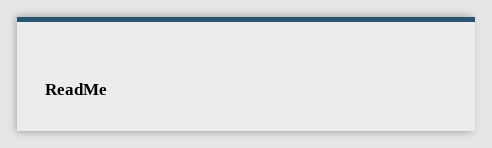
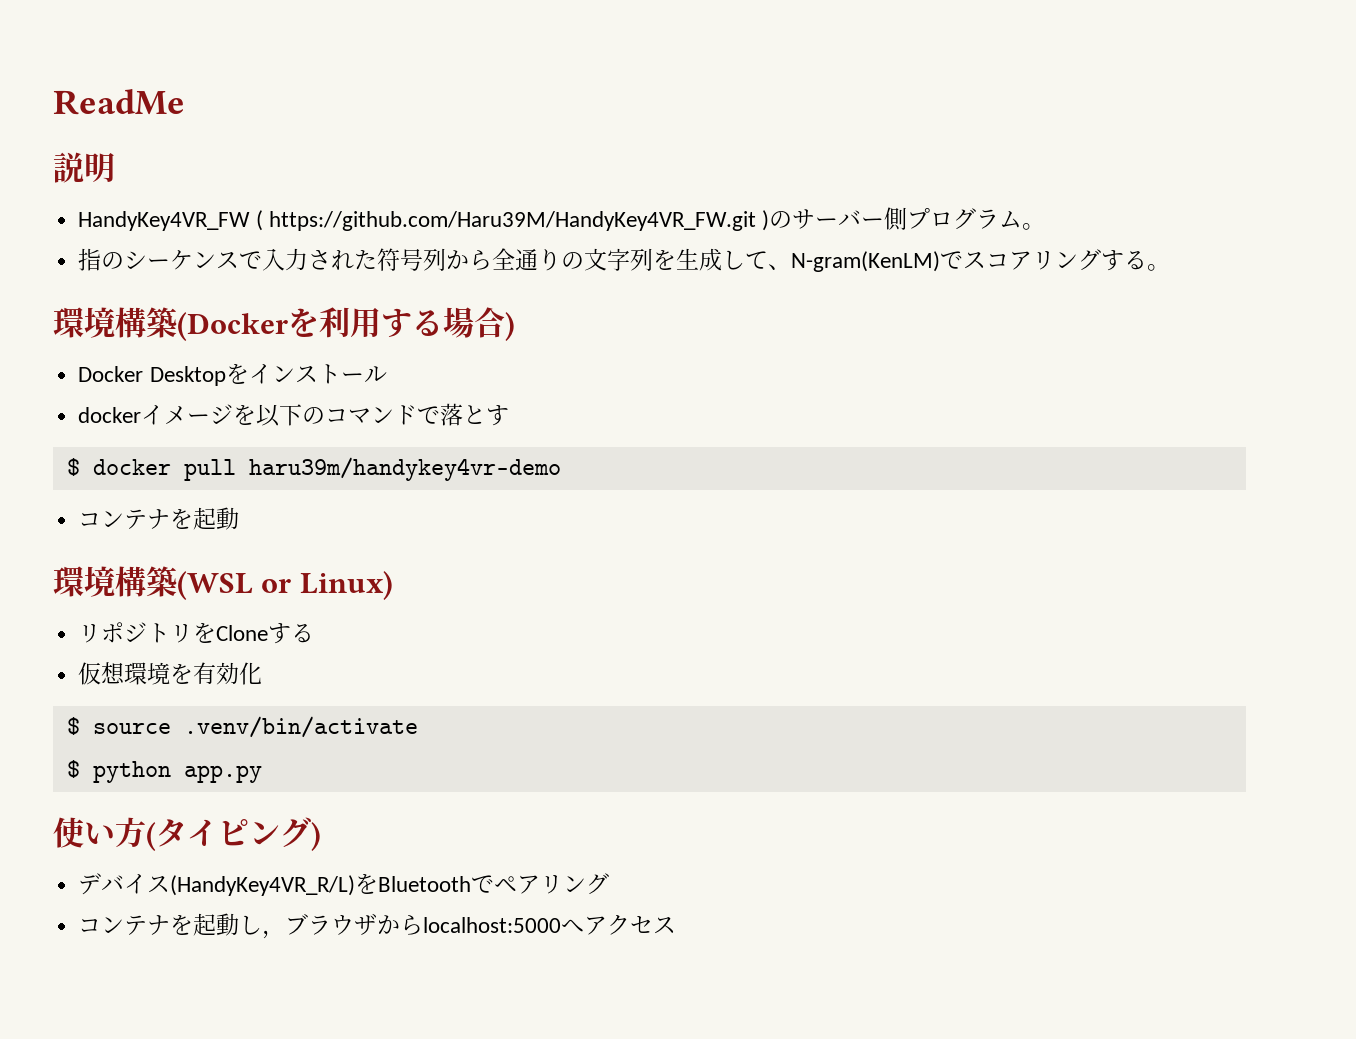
(107, 89) none -> [53,152,115,183] [78,207,1045,231] [78,248,1171,272] [53,307,515,341] [78,363,387,386] [78,403,510,427] [66,457,561,481] [78,507,240,530] [53,566,393,600] [78,622,315,644] [78,662,263,685] [66,716,418,738] [66,760,262,783] [53,817,321,851] [78,873,610,896] [78,913,677,939] // 説明 // HandyKey4VR_FW ( https://github.com/Haru39M/HandyKey4VR_FW.git )のサーバー側プログラム。 // 指のシーケンスで入力された符号列から全通りの文字列を生成して、N-gram(KenLM)でスコアリングする。 // 環境構築(Dockerを利用する場合) // Docker Desktopをインストール // dockerイメージを以下のコマンドで落とす // $ docker pull haru39m/handykey4vr-demo // コンテナを起動 // 環境構築(WSL or Linux) // リポジトリをCloneする // 仮想環境を有効化 // $ source .venv/bin/activate // $ python app.py // 使い方(タイピング) // デバイス(HandyKey4VR_R/L)をBluetoothでペアリング // コンテナを起動し，ブラウザからlocalhost:5000へアクセス

